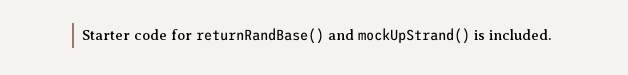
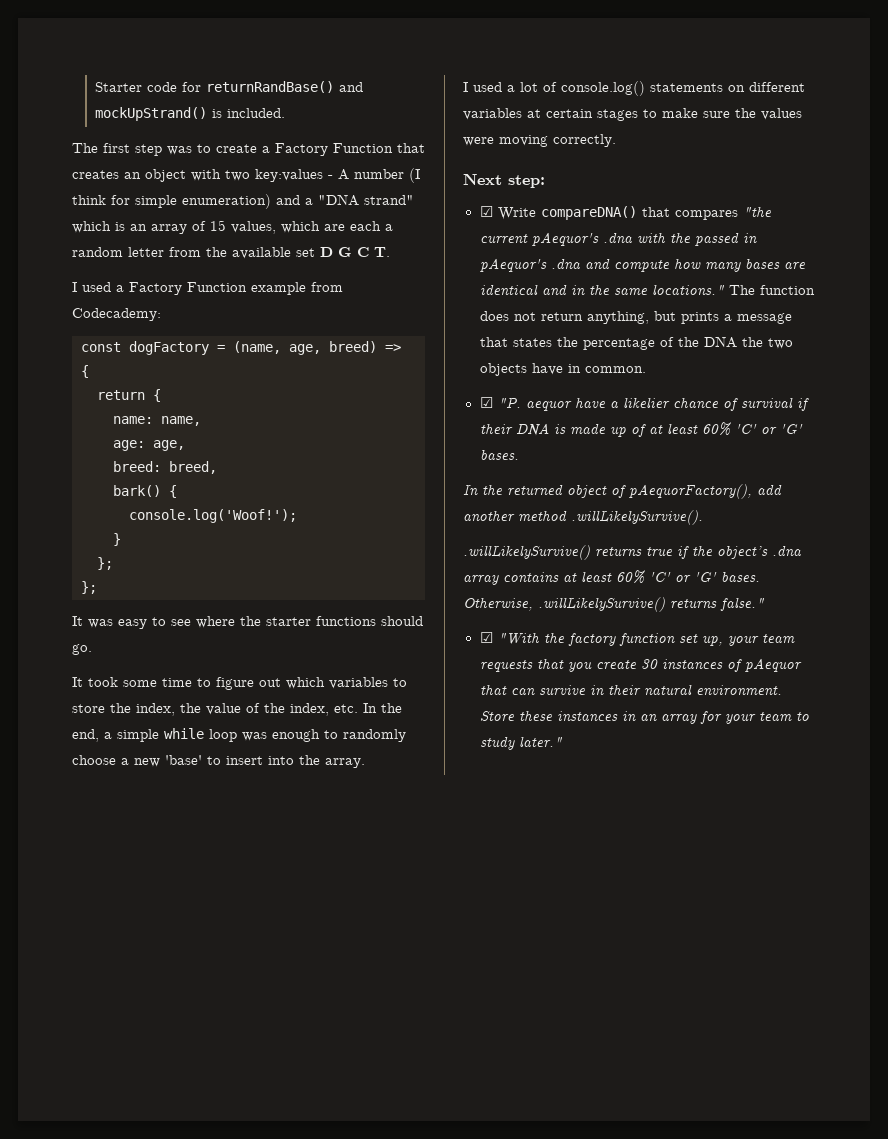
(552, 34) none -> [72,143,425,156] [72,168,420,183] [72,194,414,209] [72,220,393,234] [72,247,390,259] [72,282,343,295] [72,308,161,321] [81,341,401,355] [81,365,89,378] [97,389,161,402] [113,416,201,426] [113,440,185,451] [113,461,217,474] [113,485,177,498] [129,509,297,523] [113,533,121,546] [97,557,113,570] [81,581,97,594] [72,616,423,629] [72,644,92,655] [72,677,407,690] [72,703,402,716] [72,728,406,742] [72,755,365,768] [463,81,805,96] [463,108,802,121] [463,134,616,147] [463,174,545,188] [479,206,772,220] [479,232,757,246] [479,258,806,272] [479,284,815,296] [479,311,792,324] [479,336,793,350] [479,363,646,376] [479,397,809,411] [479,422,803,437] [479,450,519,460] [463,484,782,499] [463,510,703,525] [463,545,802,560] [463,570,760,585] [463,597,765,612] [479,632,795,646] [479,658,802,672] [479,684,782,696] [479,710,809,724] [479,736,563,750] // The first step was to create a Factory Function that creates an object with two key:values - A number (I think for simple enumeration) and a "DNA strand" which is an array of 15 values, which are each a random letter from the available set D G C T. // I used a Factory Function example from Codecademy: // const dogFactory = (name, age, breed) => { // return { // name: name, // age: age, // breed: breed, // bark() { // console.log('Woof!'); // } // }; // }; // It was easy to see where the starter functions should go. // It took some time to figure out which variables to store the index, the value of the index, etc. In the end, a simple while loop was enough to randomly choose a new 'base' to insert into the array. // I used a lot of console.log() statements on different variables at certain stages to make sure the values were moving correctly. // Next step: // ☑ Write compareDNA() that compares "the current pAequor's .dna with the passed in pAequor's .dna and compute how many bases are identical and in the same locations." The function does not return anything, but prints a message that states the percentage of the DNA the two objects have in common. // ☑ "P. aequor have a likelier chance of survival if their DNA is made up of at least 60% 'C' or 'G' bases. // In the returned object of pAequorFactory(), add another method .willLikelySurvive(). // .willLikelySurvive() returns true if the object’s .dna array contains at least 60% 'C' or 'G' bases. Otherwise, .willLikelySurvive() returns false." // ☑ "With the factory function set up, your team requests that you create 30 instances of pAequor that can survive in their natural environment. Store these instances in an array for your team to study later."

